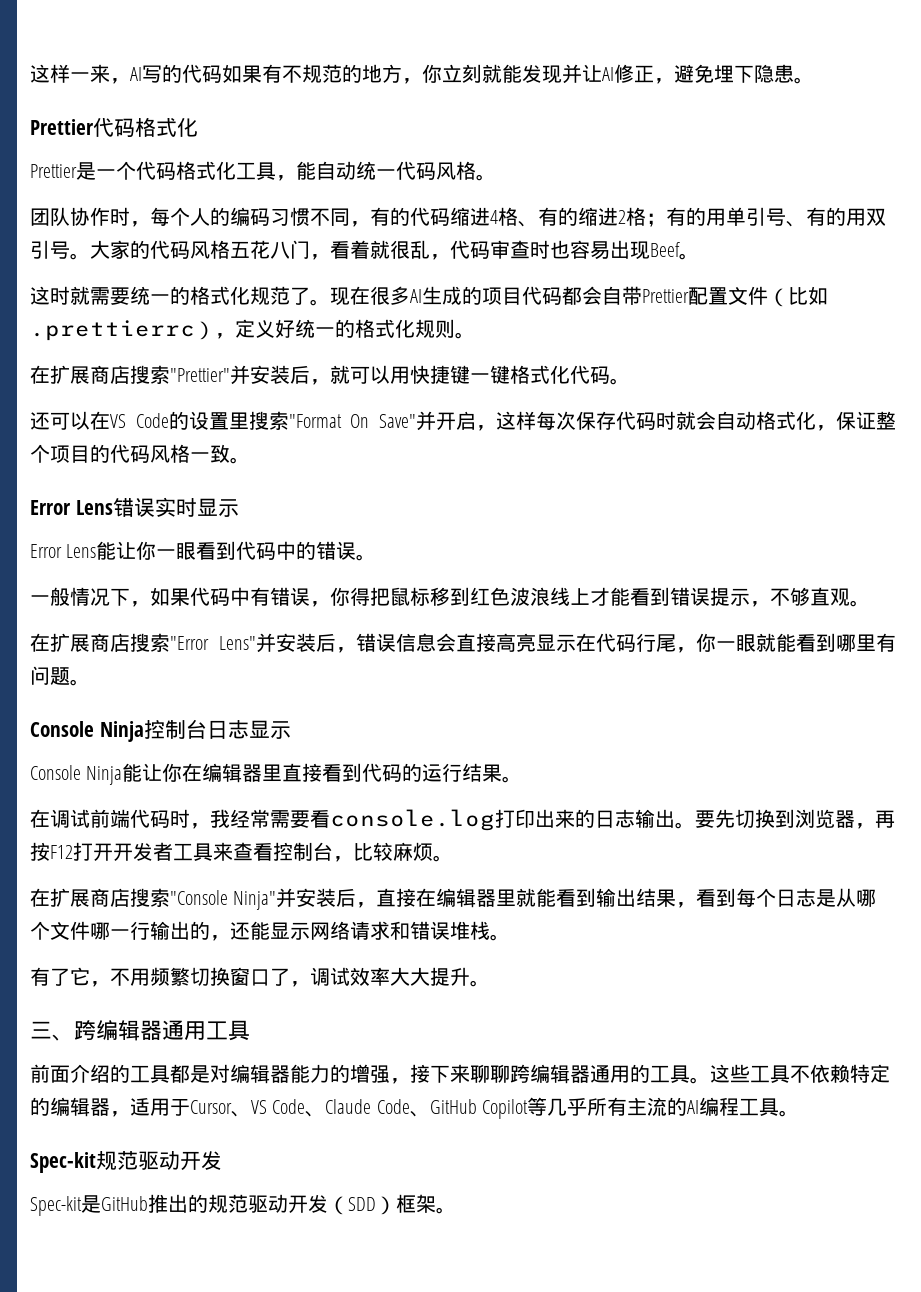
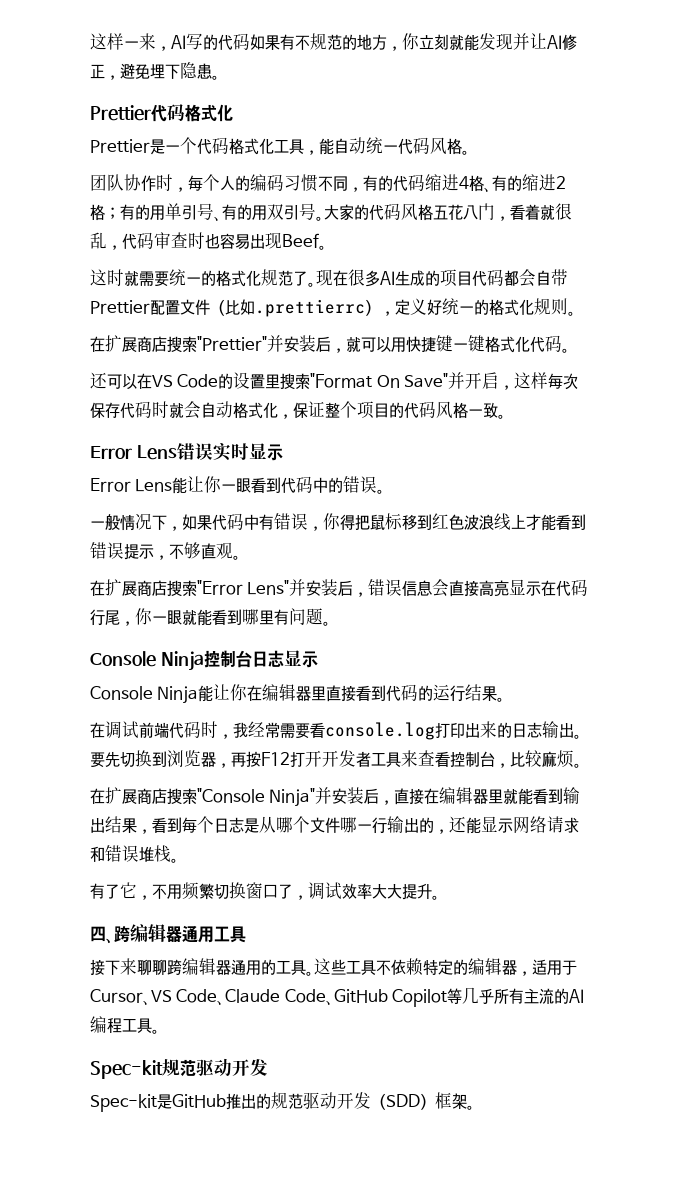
[30,1021,52,1039] 三 -> [90,926,106,942] 四
[30,1064,410,1084] 前面介绍的工具都是对编辑器能力的增强， -> (246, 934) none

